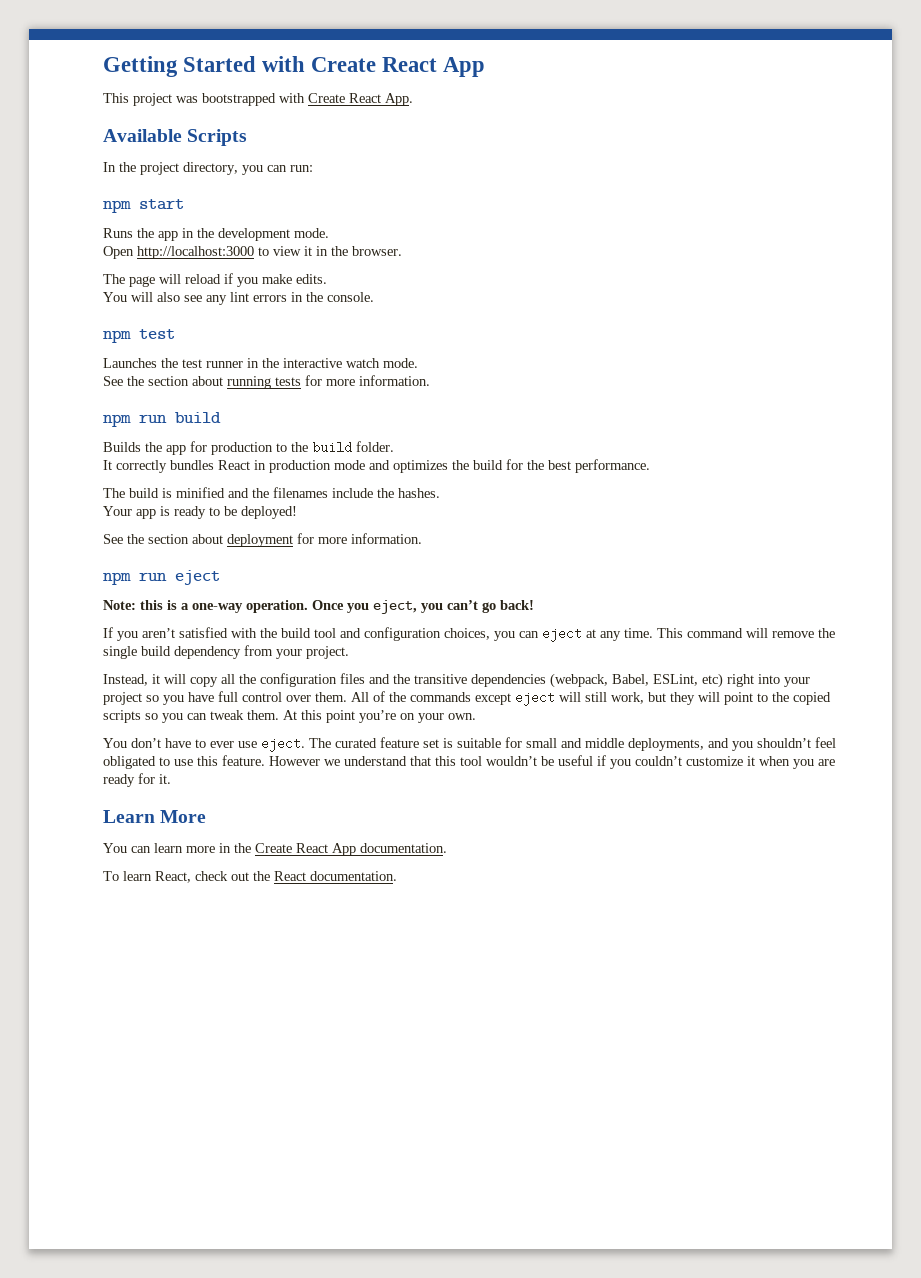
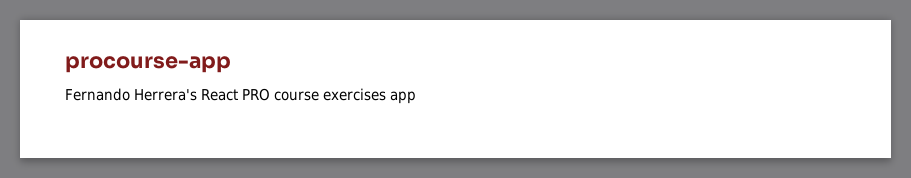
[103,56,486,77] [103,93,413,106] [103,129,248,146] [103,162,313,175] [103,199,184,213] [103,228,329,241] [103,246,402,259] [103,273,327,287] [103,292,374,305] [103,329,175,343] [103,358,418,368] [103,375,430,389] [103,412,221,427] [103,441,394,455] [103,459,650,473] [103,487,440,498] [103,506,297,519] [103,533,422,547] [103,570,220,585] [103,600,534,614] [103,627,835,642] [103,645,349,659] [103,673,810,688] [103,691,831,706] [103,710,476,723] [103,737,836,752] [103,755,835,769] [103,773,171,787] [103,810,207,823] [103,843,447,856] [103,871,397,883] Getting Started with Create React App // This project was bootstrapped with Create React App. // Available Scripts // In the project directory, you can run: // npm start // Runs the app in the development mode. // Open http://localhost:3000 to view it in the browser. // The page will reload if you make edits. // You will also see any lint errors in the console. // npm test // Launches the test runner in the interactive watch mode. // See the section about running tests for more information. // npm run build // Builds the app for production to the build folder. // It correctly bundles React in production mode and optimizes the build for the best performance. // The build is minified and the filenames include the hashes. // Your app is ready to be deployed! // See the section about deployment for more information. // npm run eject // Note: this is a one-way operation. Once you eject, you can’t go back! // If you aren’t satisfied with the build tool and configuration choices, you can eject at any time. This command will remove the single build dependency from your project. // Instead, it will copy all the configuration files and the transitive dependencies (webpack, Babel, ESLint, etc) right into your project so you have full control over them. All of the commands except eject will still work, but they will point to the copied scripts so you can tweak them. At this point you’re on your own. // You don’t have to ever use eject. The curated feature set is suitable for small and middle deployments, and you shouldn’t feel obligated to use this feature. However we understand that this tool wouldn’t be useful if you couldn’t customize it when you are ready for it. // Learn More // You can learn more in the Create React App documentation. // To learn React, check out the React documentation. -> [65,56,231,73] [65,88,417,104] procourse-app // Fernando Herrera's React PRO course exercises app

